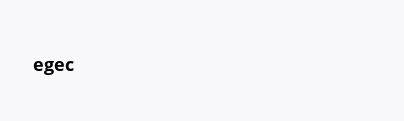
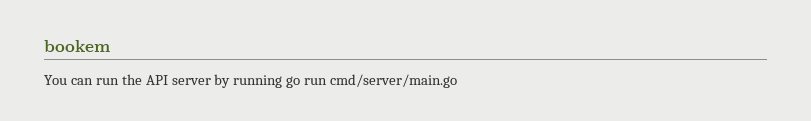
[33,61,74,75] egec -> [44,40,110,52] [44,74,458,88] bookem // You can run the API server by running go run cmd/server/main.go

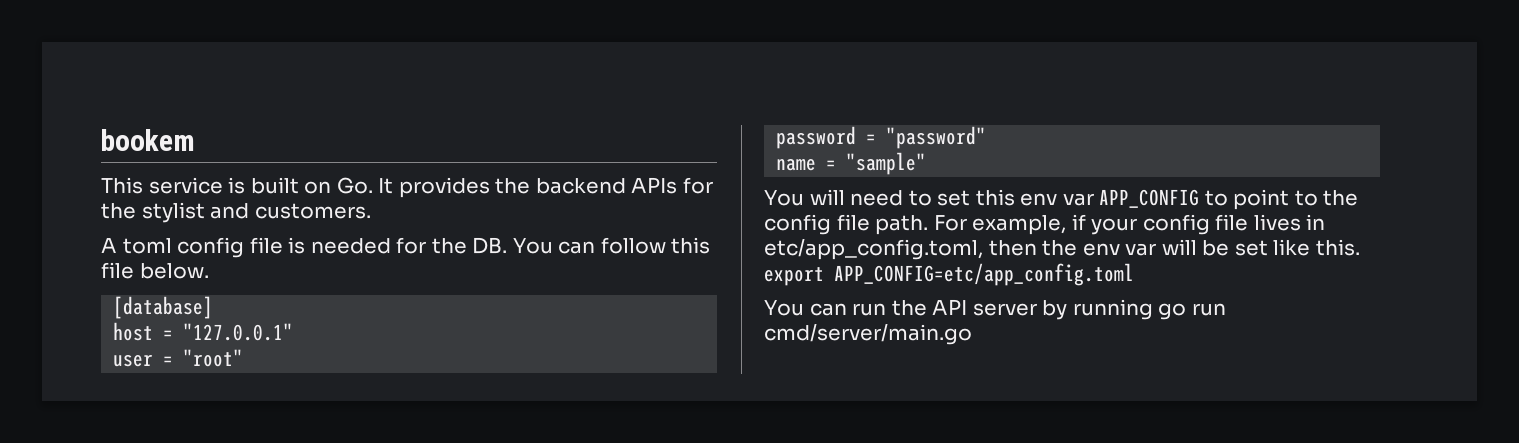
(110, 46) none -> [101,177,713,198] [101,202,371,223] [101,237,711,258] [101,262,209,279] [113,296,214,319] [113,322,294,341] [113,349,244,367] [776,126,987,149] [776,152,927,175] [764,189,1359,210] [764,214,1326,235] [764,239,1360,260] [764,263,1134,286] // This service is built on Go. It provides the backend APIs for the stylist and customers. // A toml config file is needed for the DB. You can follow this file below. // [database] // host = "127.0.0.1" // user = "root" // password = "password" // name = "sample" // You will need to set this env var APP_CONFIG to point to the config file path. For example, if your config file lives in etc/app_config.toml, then the env var will be set like this. export APP_CONFIG=etc/app_config.toml

